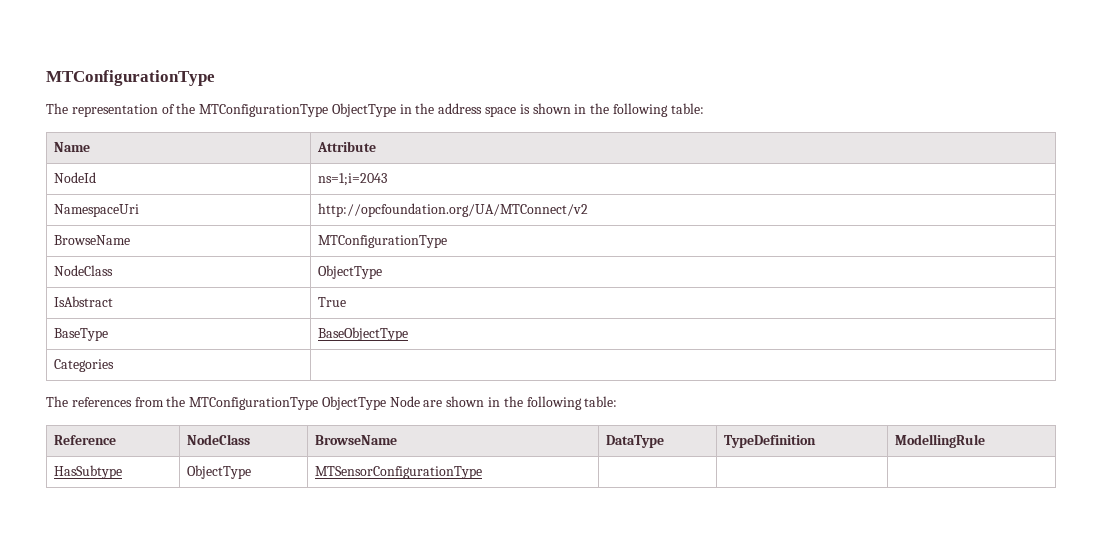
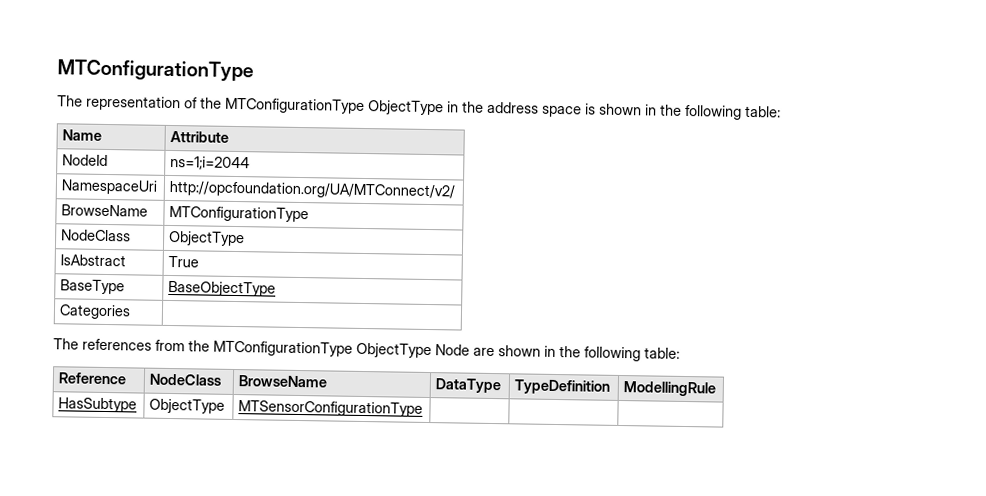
[317,173,387,186] ns=1;i=2043 -> [170,155,251,171] ns=1;i=2044
[317,203,588,217] http://opcfoundation.org/UA/MTConnect/v2 -> [169,180,456,200] http://opcfoundation.org/UA/MTConnect/v2/

